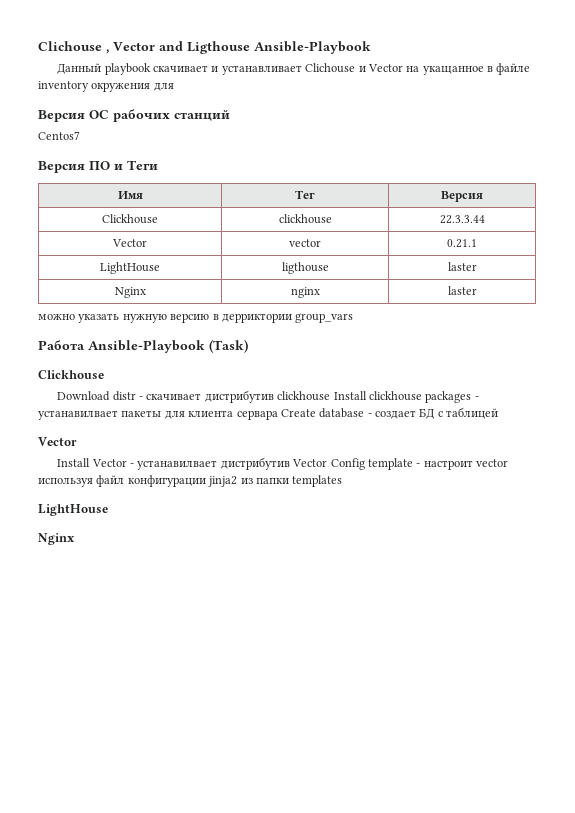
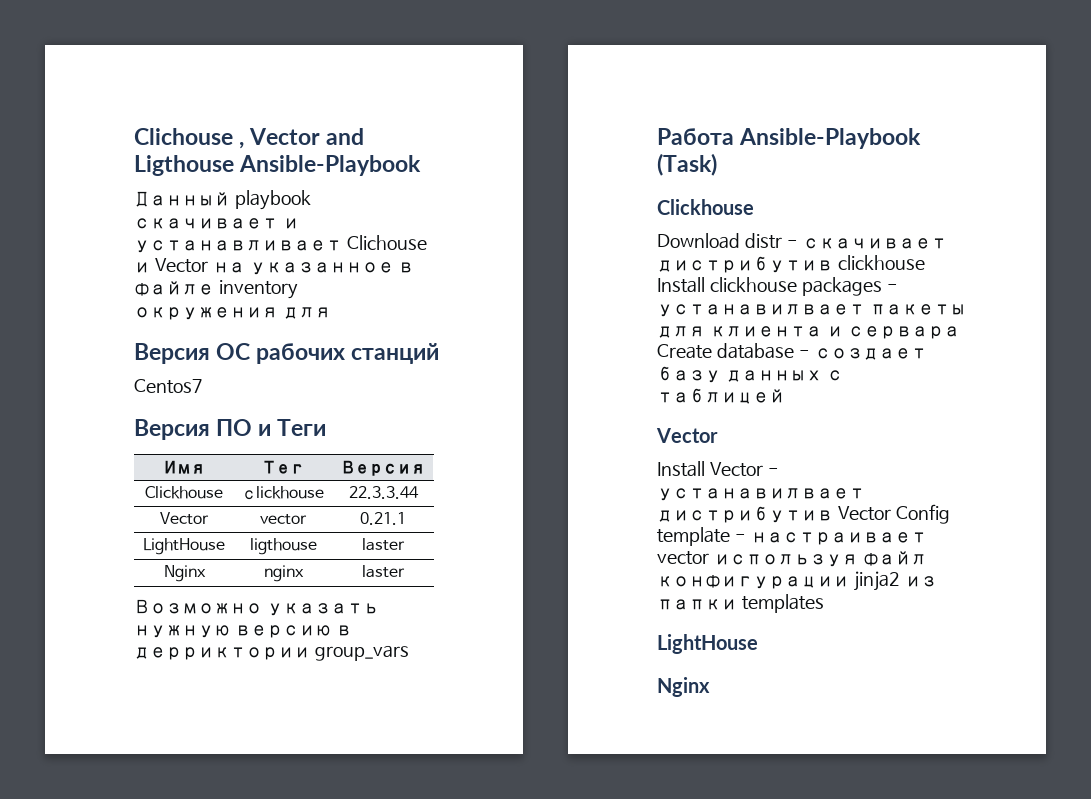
[422,66,484,75] укащанное -> [249,262,394,275] указанное
[38,314,75,320] можно -> [134,599,262,614] Возможно
(234, 413) none -> [826,326,843,337] и
[419,408,435,419] БД -> [657,366,822,383] базу данных
[423,460,473,470] настроит -> [750,532,927,545] настраивает

